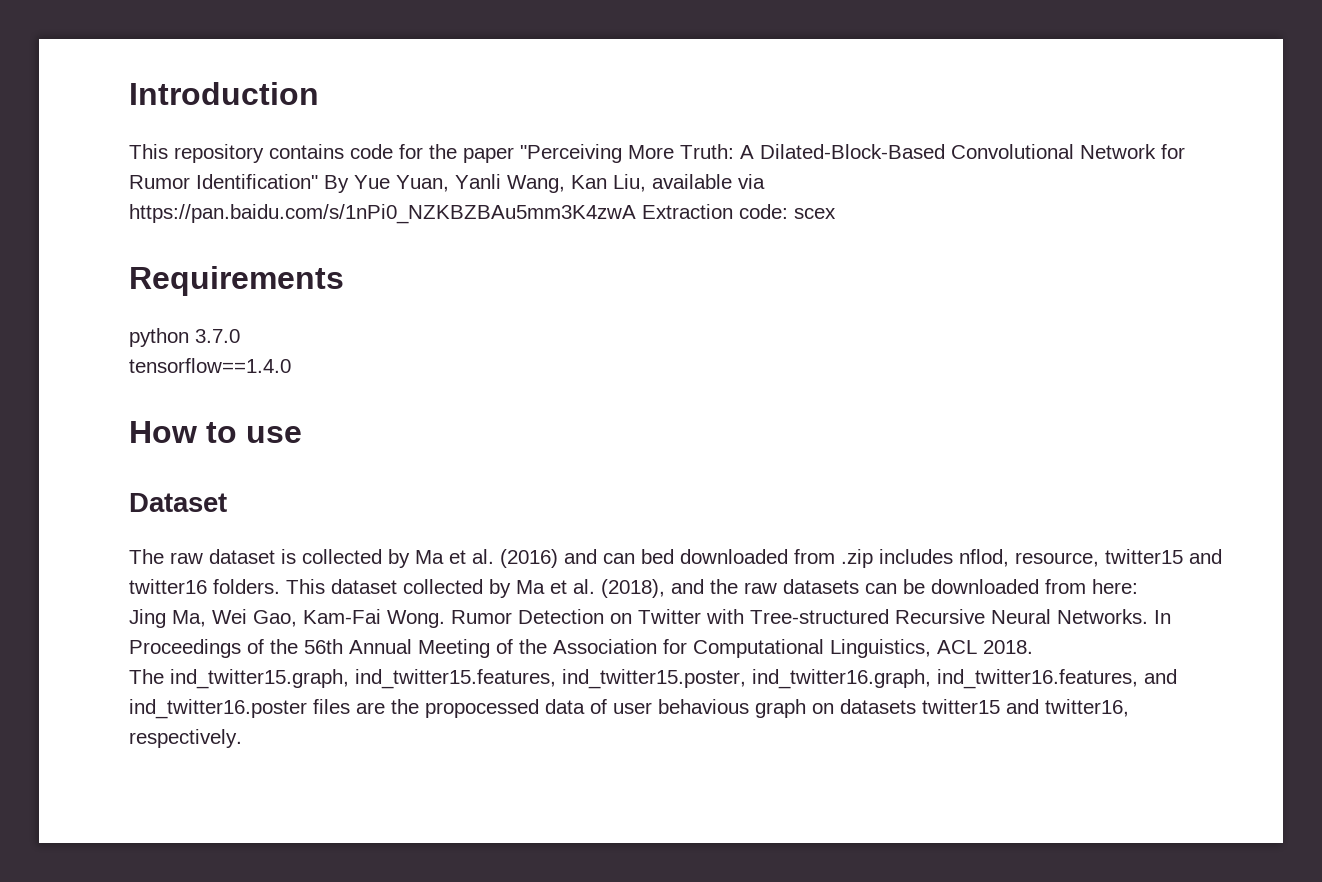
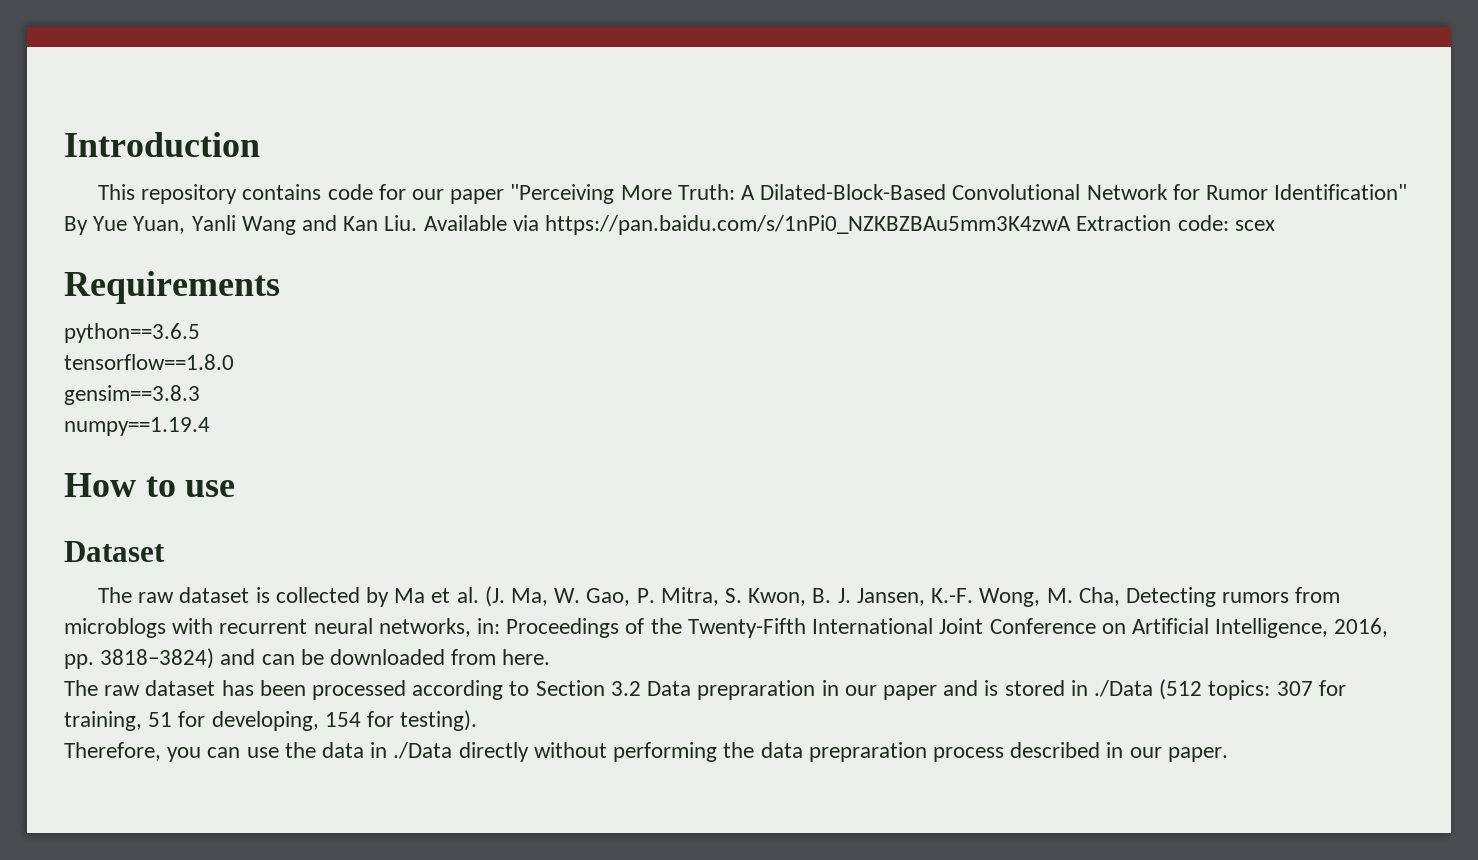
[429,144,457,159] the -> [411,189,444,200] our
[507,174,732,193] Wang, Kan Liu, available -> [241,215,507,235] Wang and Kan Liu. Available
[129,328,240,347] [129,358,291,373] python 3.7.0 // tensorflow==1.4.0 -> [64,323,200,343] [64,354,234,370] [64,385,200,405] [64,417,210,436] python==3.6.5 // tensorflow==1.8.0 // gensim==3.8.3 // numpy==1.19.4
[500,549,1222,568] [129,579,1138,598] [129,609,1171,628] [129,639,1033,658] [129,669,1177,689] [129,699,1129,719] [129,729,242,748] (2016) and can bed downloaded from .zip includes nflod, resource, twitter15 and twitter16 folders. This dataset collected by Ma et al. (2018), and the raw datasets can be downloaded from here: // Jing Ma, Wei Gao, Kam-Fai Wong. Rumor Detection on Twitter with Tree-structured Recursive Neural Networks. In Proceedings of the 56th Annual Meeting of the Association for Computational Linguistics, ACL 2018. // The ind_twitter15.graph, ind_twitter15.features, ind_twitter15.poster, ind_twitter16.graph, ind_twitter16.features, and ind_twitter16.poster files are the propocessed data of user behavious graph on datasets twitter15 and twitter16, respectively. -> [484,586,1341,607] [64,618,1389,638] [64,648,551,669] [64,679,1346,700] [64,710,478,731] [64,742,1228,762] (J. Ma, W. Gao, P. Mitra, S. Kwon, B. J. Jansen, K.-F. Wong, M. Cha, Detecting rumors from microblogs with recurrent neural networks, in: Proceedings of the Twenty-Fifth International Joint Conference on Artificial Intelligence, 2016, pp. 3818–3824) and can be downloaded from here. // The raw dataset has been processed according to Section 3.2 Data prepraration in our paper and is stored in ./Data (512 topics: 307 for training, 51 for developing, 154 for testing). // Therefore, you can use the data in ./Data directly without performing the data prepraration process described in our paper.

